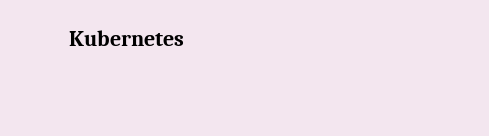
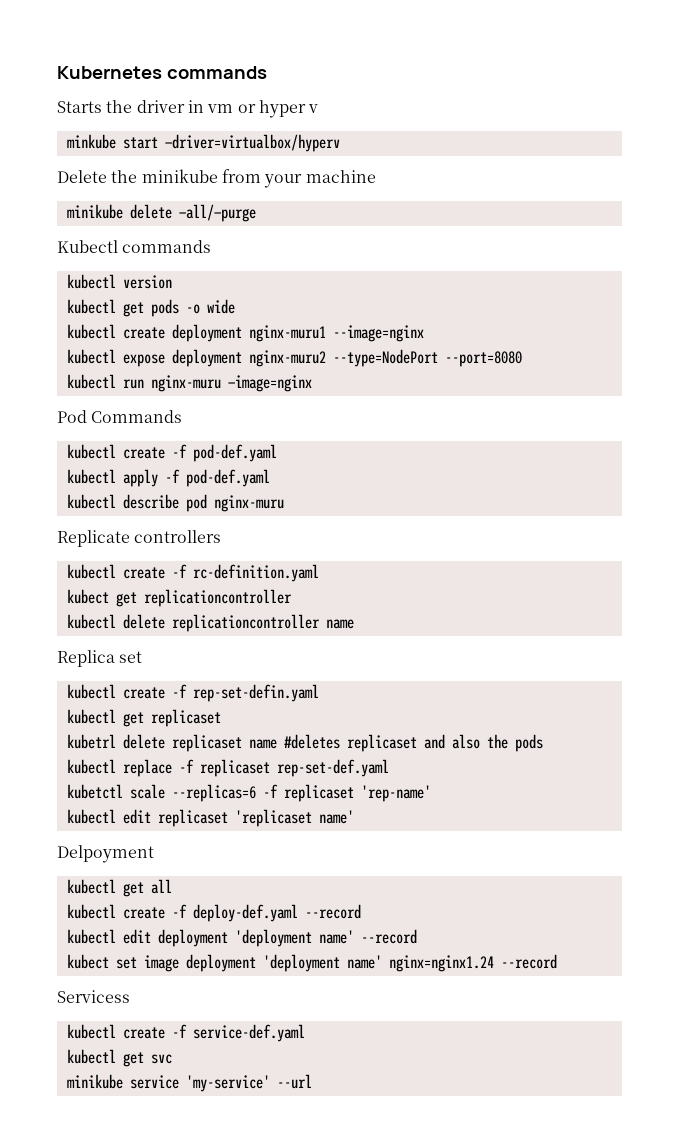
(184, 38) none -> [166,66,267,79] [57,100,319,118] [66,134,340,152] [57,169,376,188] [66,204,256,222] [57,240,212,253] [66,274,172,289] [66,299,235,317] [66,324,424,342] [66,349,522,367] [66,374,312,392] [57,410,183,423] [66,444,277,462] [66,469,270,487] [66,494,284,512] [57,530,222,547] [66,564,319,582] [66,589,292,607] [66,614,354,632] [57,650,143,667] [66,684,319,702] [66,709,221,727] [66,734,543,752] [66,759,389,777] [66,784,431,802] [66,809,354,827] [57,845,154,863] [66,879,172,897] [66,904,361,922] [66,929,417,947] [66,954,557,972] [57,990,130,1003] [66,1024,305,1042] [66,1049,172,1067] [66,1074,312,1092] commands // Starts the driver in vm or hyper v // minkube start —driver=virtualbox/hyperv // Delete the minikube from your machine // minikube delete —all/—purge // Kubectl commands // kubectl version // kubectl get pods -o wide // kubectl create deployment nginx-muru1 --image=nginx // kubectl expose deployment nginx-muru2 --type=NodePort --port=8080 // kubectl run nginx-muru —image=nginx // Pod Commands // kubectl create -f pod-def.yaml // kubectl apply -f pod-def.yaml // kubectl describe pod nginx-muru // Replicate controllers // kubectl create -f rc-definition.yaml // kubect get replicationcontroller // kubectl delete replicationcontroller name // Replica set // kubectl create -f rep-set-defin.yaml // kubectl get replicaset // kubetrl delete replicaset name #deletes replicaset and also the pods // kubectl replace -f replicaset rep-set-def.yaml // kubetctl scale --replicas=6 -f replicaset 'rep-name' // kubectl edit replicaset 'replicaset name' // Delpoyment // kubectl get all // kubectl create -f deploy-def.yaml --record // kubectl edit deployment 'deployment name' --record // kubect set image deployment 'deployment name' nginx=nginx1.24 --record // Servicess // kubectl create -f service-def.yaml // kubectl get svc // minikube service 'my-service' --url

